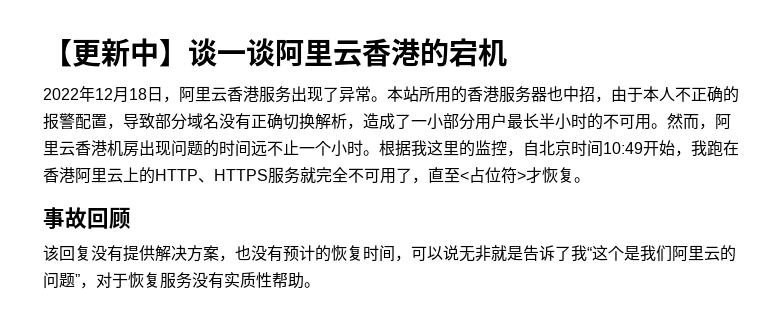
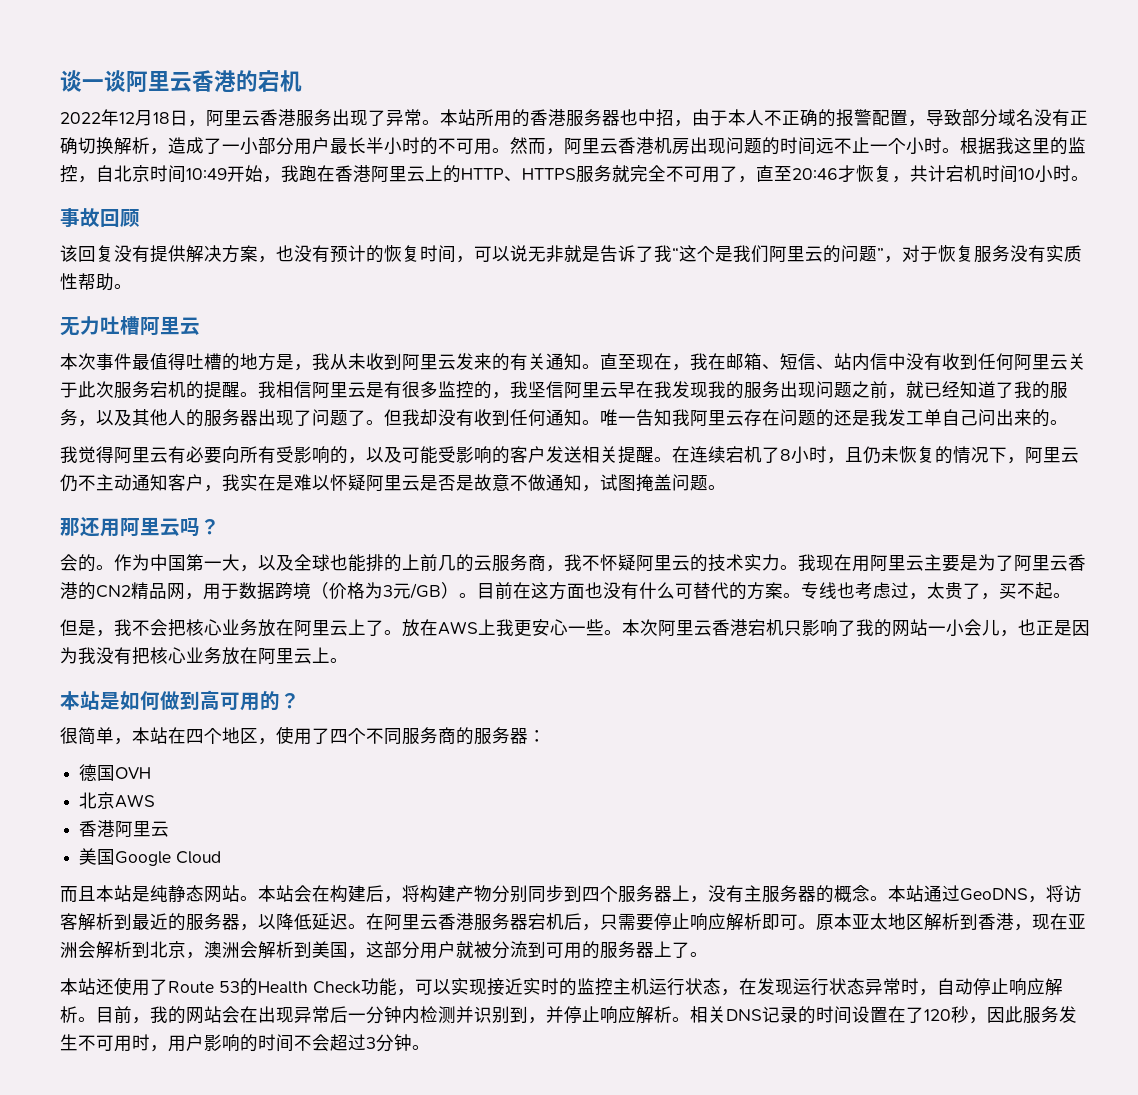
[43,38,188,67] 【更新中】 -> (60, 81) none
[460,167,574,184] <占位符>才恢复 -> [792,165,1071,183] 20:46才恢复，共计宕机时间10小时
(320, 285) none -> [60,316,200,336] [60,353,1086,371] [60,381,1068,399] [60,409,1068,427] [60,446,1079,464] [60,474,726,492] [60,517,220,537] [60,554,1086,572] [60,582,1071,600] [60,619,1090,637] [60,647,348,665] [60,690,300,711] [60,726,546,745] [79,764,152,781] [79,792,156,809] [79,820,170,838] [79,848,222,866] [60,885,1082,903] [60,913,1086,931] [60,941,708,959] [60,977,1063,996] [60,1006,1077,1024] [60,1034,430,1052] // 无力吐槽阿里云 // 本次事件最值得吐槽的地方是，我从未收到阿里云发来的有关通知。直至现在，我在邮箱、短信、站内信中没有收到任何阿里云关于此次服务宕机的提醒。我相信阿里云是有很多监控的，我坚信阿里云早在我发现我的服务出现问题之前，就已经知道了我的服务，以及其他人的服务器出现了问题了。但我却没有收到任何通知。唯一告知我阿里云存在问题的还是我发工单自己问出来的。 // 我觉得阿里云有必要向所有受影响的，以及可能受影响的客户发送相关提醒。在连续宕机了8小时，且仍未恢复的情况下，阿里云仍不主动通知客户，我实在是难以怀疑阿里云是否是故意不做通知，试图掩盖问题。 // 那还用阿里云吗？ // 会的。作为中国第一大，以及全球也能排的上前几的云服务商，我不怀疑阿里云的技术实力。我现在用阿里云主要是为了阿里云香港的CN2精品网，用于数据跨境（价格为3元/GB）。目前在这方面也没有什么可替代的方案。专线也考虑过，太贵了，买不起。 // 但是，我不会把核心业务放在阿里云上了。放在AWS上我更安心一些。本次阿里云香港宕机只影响了我的网站一小会儿，也正是因为我没有把核心业务放在阿里云上。 // 本站是如何做到高可用的？ // 很简单，本站在四个地区，使用了四个不同服务商的服务器： // 德国OVH // 北京AWS // 香港阿里云 // 美国Google Cloud // 而且本站是纯静态网站。本站会在构建后，将构建产物分别同步到四个服务器上，没有主服务器的概念。本站通过GeoDNS，将访客解析到最近的服务器，以降低延迟。在阿里云香港服务器宕机后，只需要停止响应解析即可。原本亚太地区解析到香港，现在亚洲会解析到北京，澳洲会解析到美国，这部分用户就被分流到可用的服务器上了。 // 本站还使用了Route 53的Health Check功能，可以实现接近实时的监控主机运行状态，在发现运行状态异常时，自动停止响应解析。目前，我的网站会在出现异常后一分钟内检测并识别到，并停止响应解析。相关DNS记录的时间设置在了120秒，因此服务发生不可用时，用户影响的时间不会超过3分钟。

